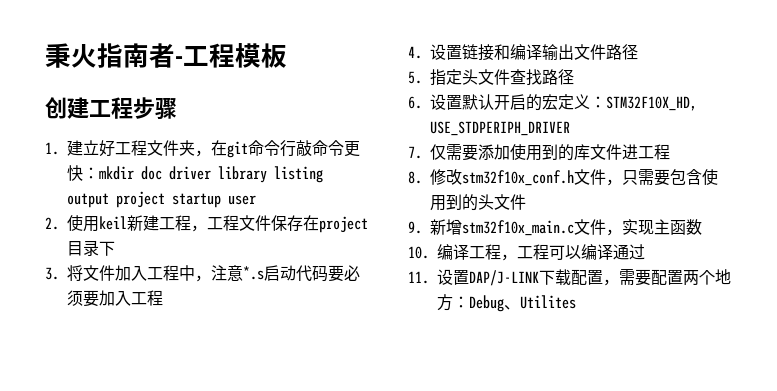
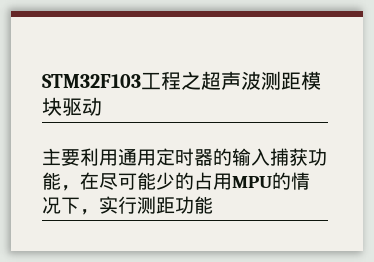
[45,43,287,68] [45,97,177,120] [45,140,360,158] [67,165,323,183] [67,191,256,208] [45,215,368,233] [67,240,115,256] [45,265,360,282] [67,290,163,307] [408,44,638,61] [408,69,574,86] [408,94,697,111] [430,121,570,136] [408,144,670,161] [408,169,718,186] [430,194,526,211] [408,219,702,236] [408,244,645,261] [408,269,731,286] [437,294,576,312] 秉火指南者-工程模板 // 创建工程步骤 // 1.建立好工程文件夹，在git命令行敲命令更快：mkdir doc driver library listing output project startup user // 2.使用keil新建工程，工程文件保存在project目录下 // 3.将文件加入工程中，注意*.s启动代码要必须要加入工程 // 4.设置链接和编译输出文件路径 // 5.指定头文件查找路径 // 6.设置默认开启的宏定义：STM32F10X_HD, USE_STDPERIPH_DRIVER // 7.仅需要添加使用到的库文件进工程 // 8.修改stm32f10x_conf.h文件，只需要包含使用到的头文件 // 9.新增stm32f10x_main.c文件，实现主函数 // 10.编译工程，工程可以编译通过 // 11.设置DAP/J-LINK下载配置，需要配置两个地方：Debug、Utilites -> [42,71,321,90] [42,97,102,116] [42,148,327,166] [42,172,310,191] [42,196,213,215] STM32F103工程之超声波测距模块驱动 // 主要利用通用定时器的输入捕获功能，在尽可能少的占用MPU的情况下，实行测距功能

